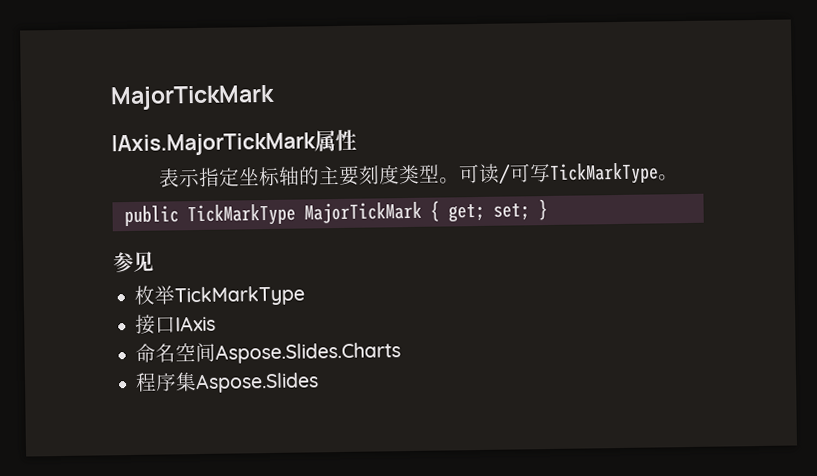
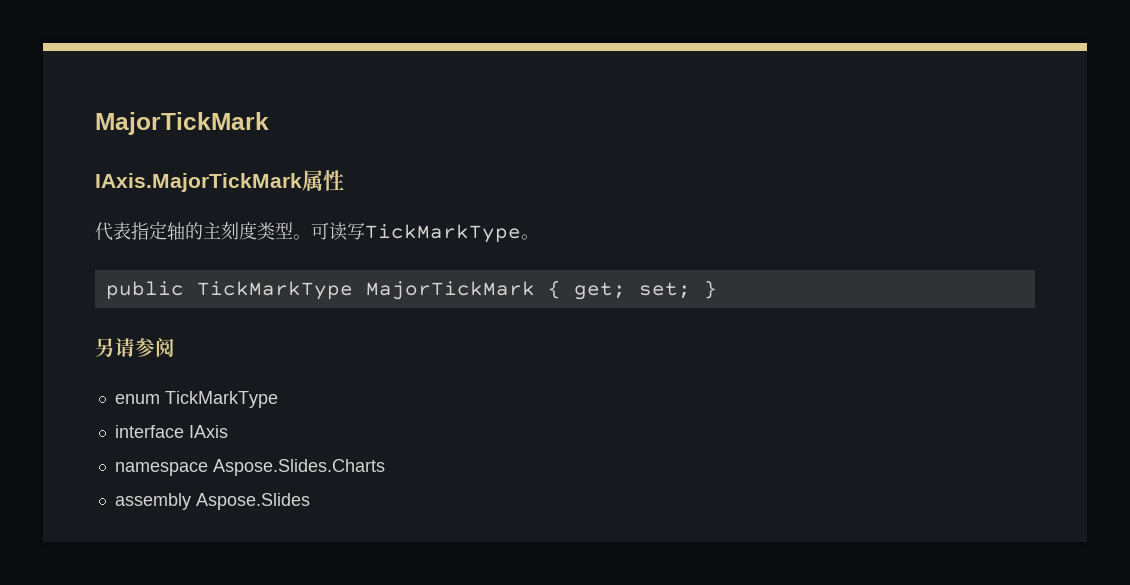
[158,165,361,188] 表示指定坐标轴的主要 -> [95,221,221,241] 代表指定轴的主
[498,163,532,184] /可 -> (347, 231) none
[113,251,154,273] [134,285,176,305] 参见 // 枚举 -> [95,338,175,357] [114,394,160,404] 另请参阅 // enum
[135,314,177,335] 接口 -> [114,425,184,438] interface
[135,342,217,363] 命名空间 -> [114,462,208,476] namespace
[135,372,198,392] 程序集 -> [114,493,191,510] assembly

